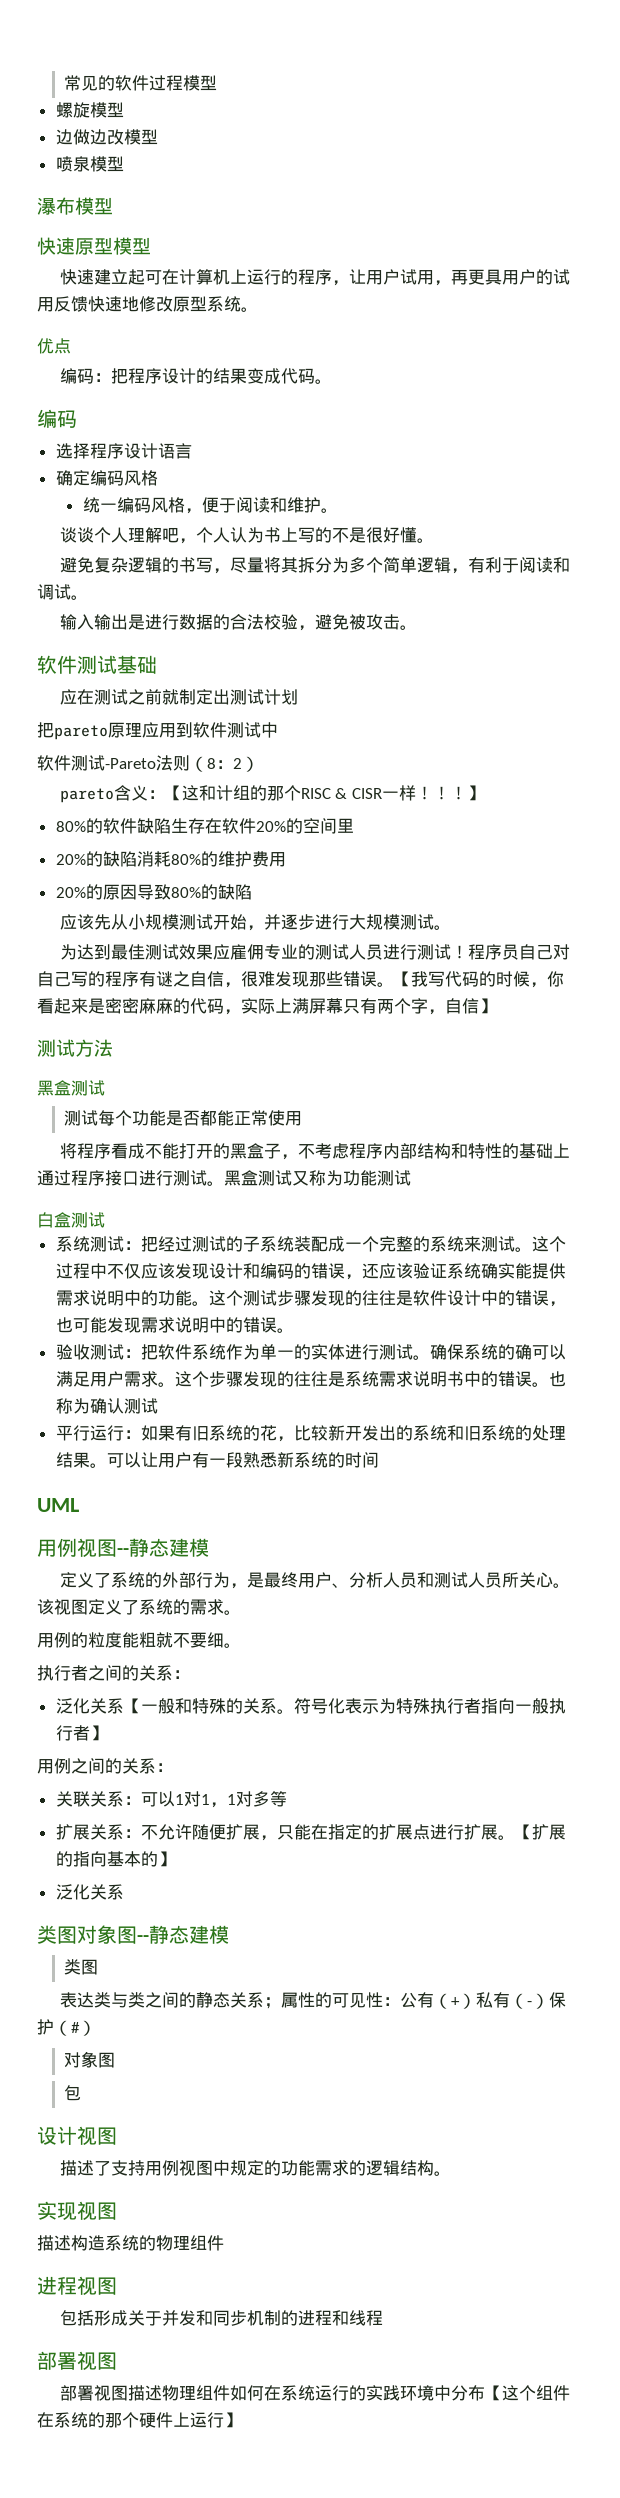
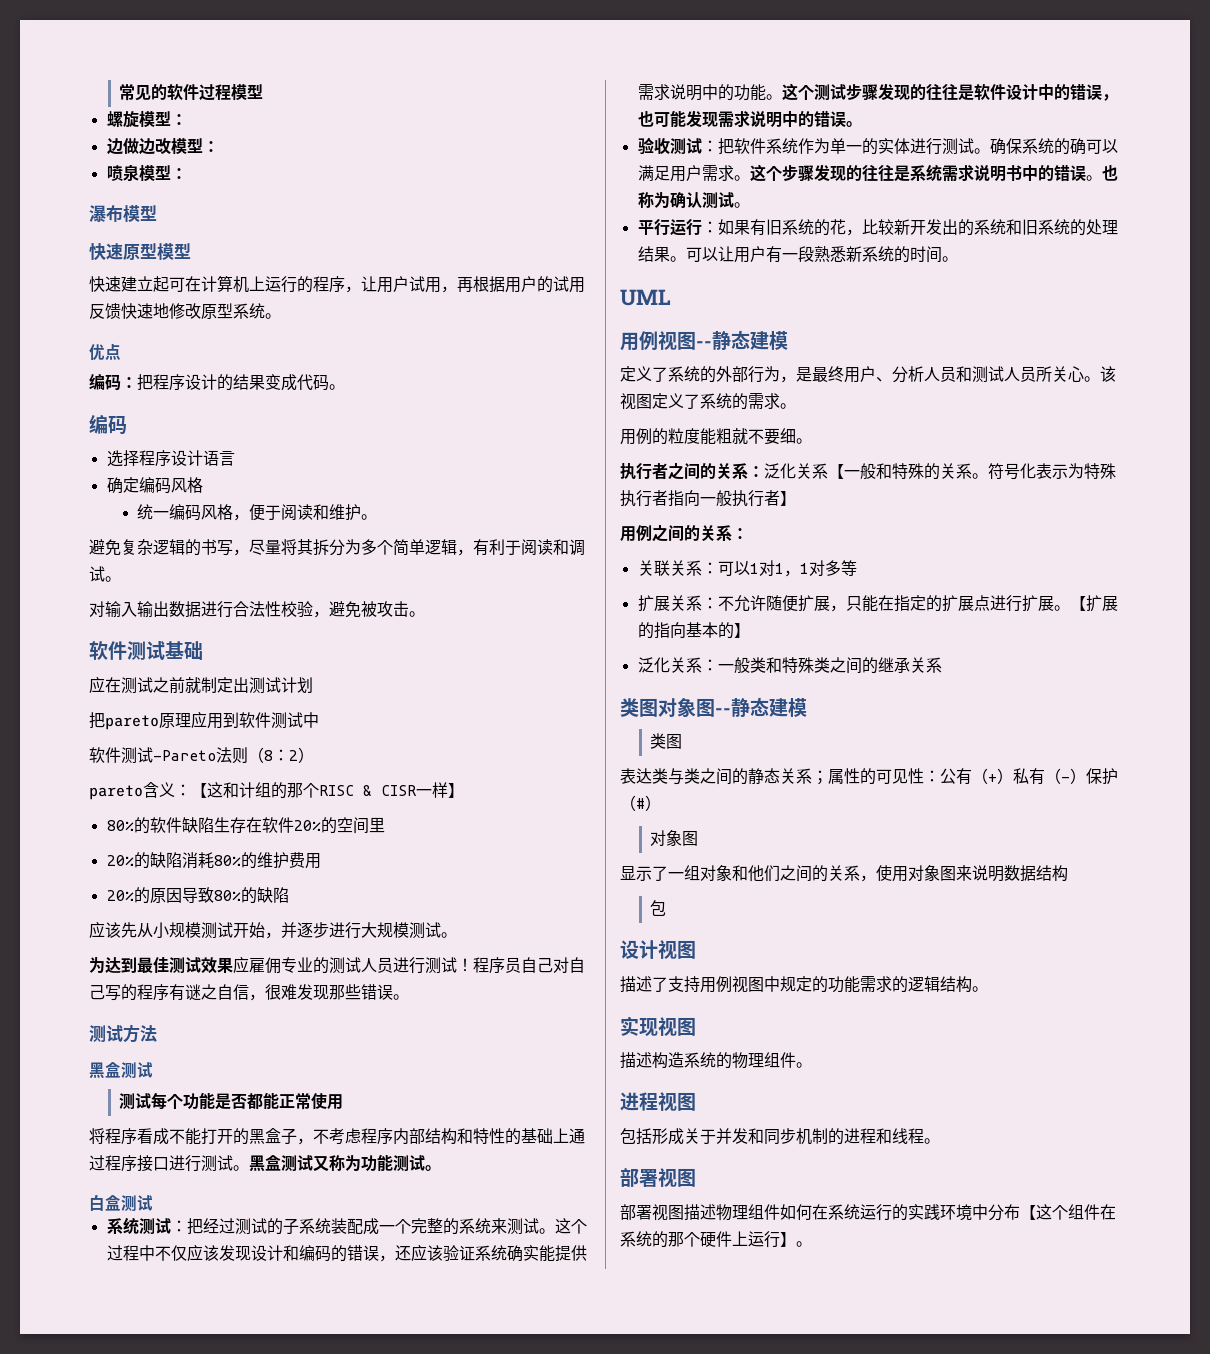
(124, 110) none -> [170,114,187,125] ：
(158, 137) none -> [202,141,219,152] ：
(124, 164) none -> [170,168,187,179] ：
[467,269,502,285] 更具 -> [473,276,505,293] 根据
[59,527,434,544] // 谈谈个人理解吧，个人认为书上写的不是很好懂。 -> (378, 517) none
(88, 597) none -> [89,601,105,617] 对
[127,614,264,630] 是进行数据的合法 -> [169,601,281,618] 数据进行合法性
[415,786,467,800] ！！！ -> (448, 790) none
[394,971,564,988] [37,998,496,1015] 【我写代码的时候，你看起来是密密麻麻的代码，实际上满屏幕只有两个字，自信】 -> (409, 997) none
(411, 1178) none -> [425,1165,441,1171] 。
(158, 1406) none -> [733,202,750,208] 。
(379, 1460) none -> [941,256,958,262] 。
(190, 1674) // -> (764, 471) none
(124, 1892) none -> [701,657,942,674] ：一般类和特殊类之间的继承关系
(116, 2060) none -> [620,865,1068,882] // 显示了一组对象和他们之间的关系，使用对象图来说明数据结构
(224, 2243) none -> [796,1062,812,1068] 。
(383, 2318) none -> [924,1138,940,1144] 。
(241, 2420) none -> [796,1241,812,1247] 。

